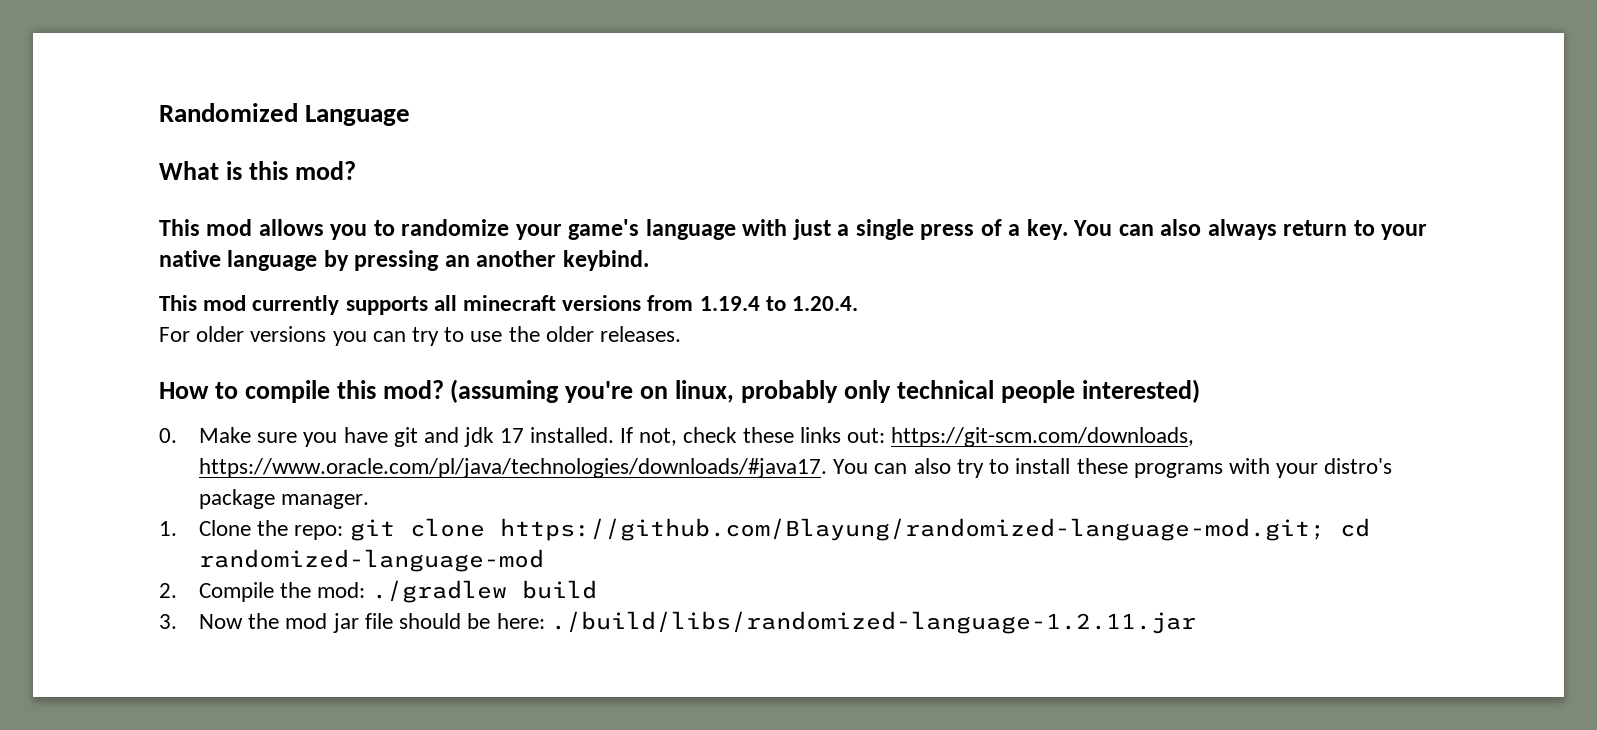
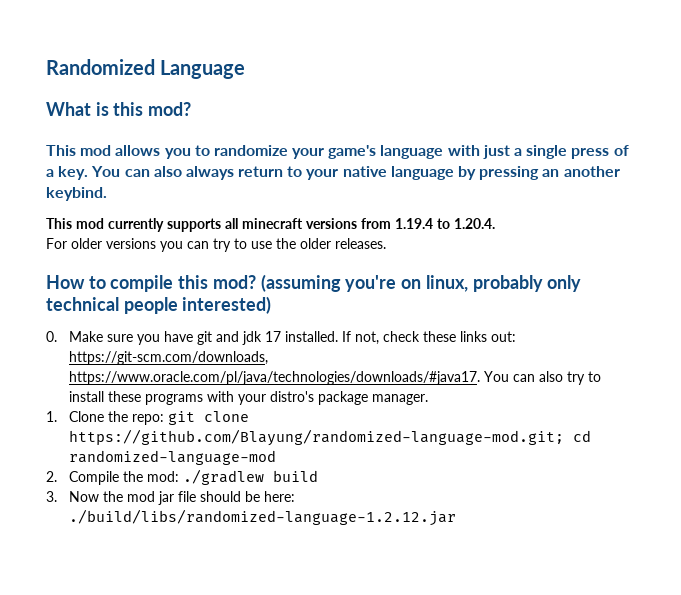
[550,611,1196,634] ./build/libs/randomized-language-1.2.11.jar -> [69,509,457,526] ./build/libs/randomized-language-1.2.12.jar

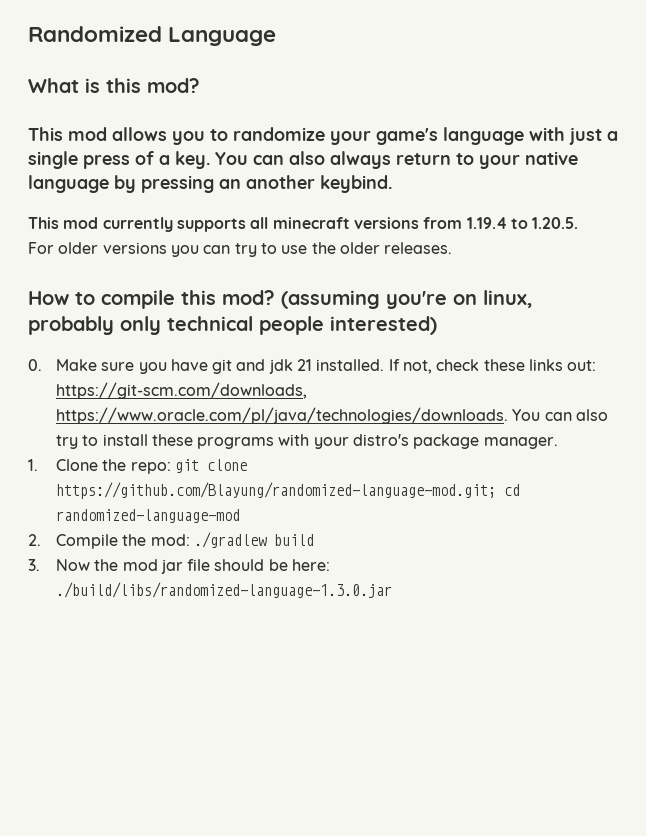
[454,218,495,229] 1.20.4. -> [532,217,579,229] 1.20.5.
[265,331,282,342] 17 -> [297,359,313,371] 21
[69,371,481,385] https://www.oracle.com/pl/java/technologies/downloads/#java17. -> [55,407,508,424] https://www.oracle.com/pl/java/technologies/downloads.
[69,509,457,526] ./build/libs/randomized-language-1.2.12.jar -> [55,582,392,598] ./build/libs/randomized-language-1.3.0.jar

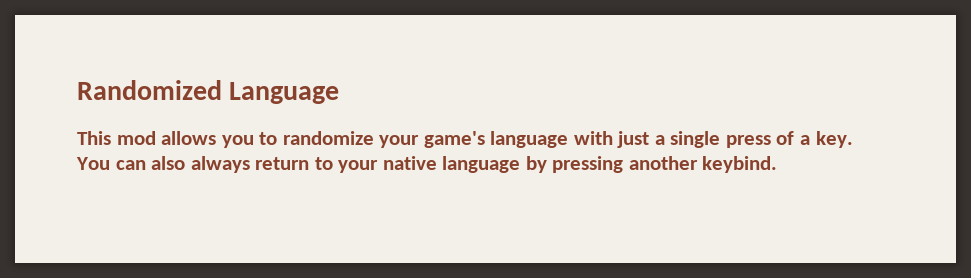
[28,78,200,93] // What is this mod? -> (340, 93) none
[219,179,241,189] an -> (624, 164) none
[28,217,579,232] [28,242,453,257] [28,290,533,309] [28,316,437,335] [28,359,597,374] [55,382,307,399] [55,407,608,424] [55,434,558,449] [28,459,247,474] [55,482,520,499] [55,509,240,523] [28,532,314,549] [28,559,331,574] [55,582,392,598] // This mod currently supports all minecraft versions from 1.19.4 to 1.20.5. // For older versions you can try to use the older releases. // How to compile this mod? (assuming you're on linux, probably only technical people interested) // 0. Make sure you have git and jdk 21 installed. If not, check these links out: https://git-scm.com/downloads, https://www.oracle.com/pl/java/technologies/downloads. You can also try to install these programs with your distro's package manager. // 1. Clone the repo: git clone https://github.com/Blayung/randomized-language-mod.git; cd randomized-language-mod // 2. Compile the mod: ./gradlew build // 3. Now the mod jar file should be here: ./build/libs/randomized-language-1.3.0.jar -> (778, 164) none

